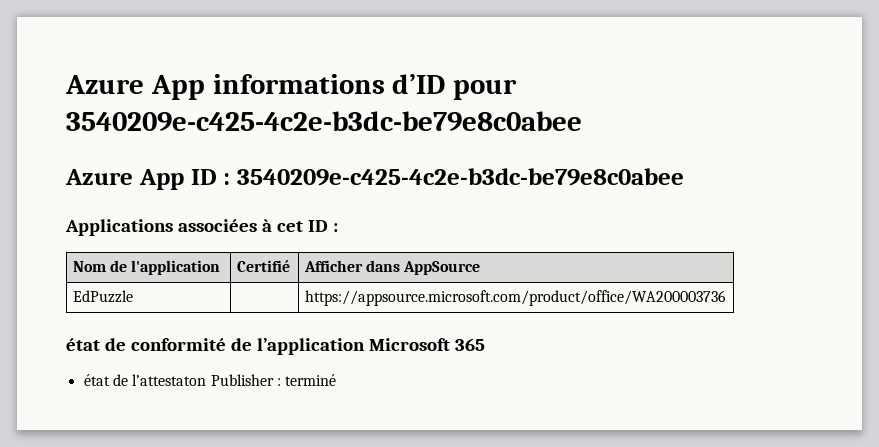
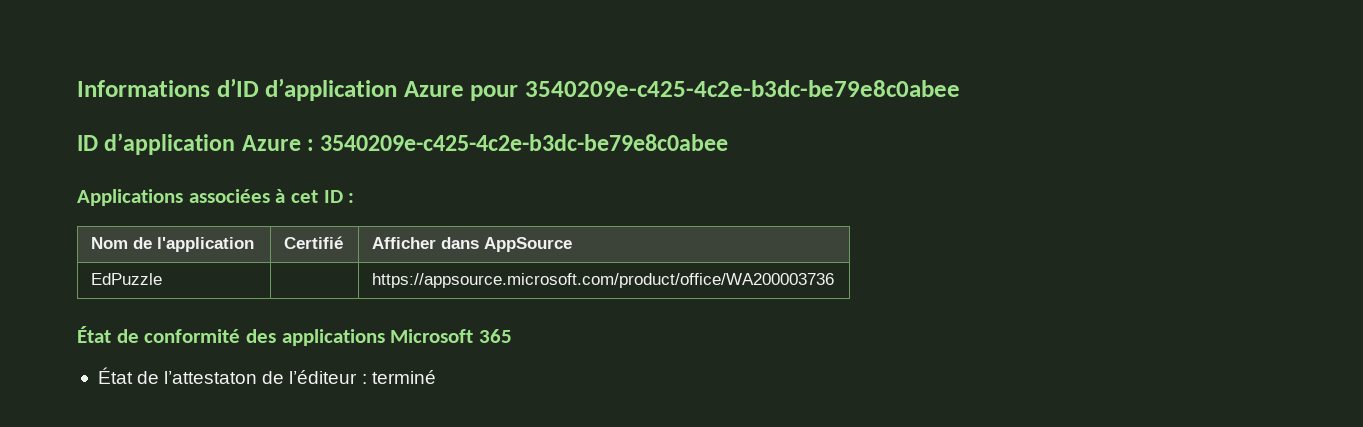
[65,74,446,100] Azure App informations d’ID -> [77,78,464,101] Informations d’ID d’application Azure
[65,169,217,190] Azure App ID -> [77,133,301,155] ID d’application Azure
[66,338,100,351] état -> [77,326,111,343] État
[230,338,365,355] de l’application -> [246,329,385,346] des applications
[83,374,110,386] état -> [97,367,133,384] État
[210,374,274,386] Publisher -> [262,370,358,384] de l’éditeur

